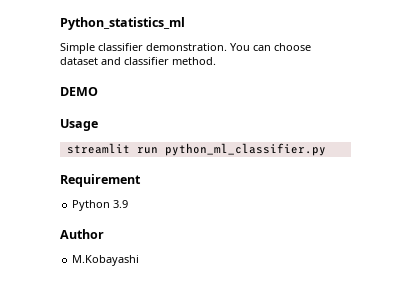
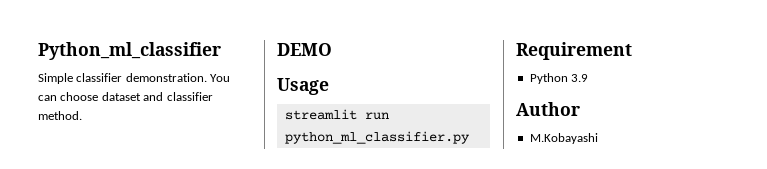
[60,17,185,30] Python_statistics_ml -> [38,42,221,60] Python_ml_classifier

